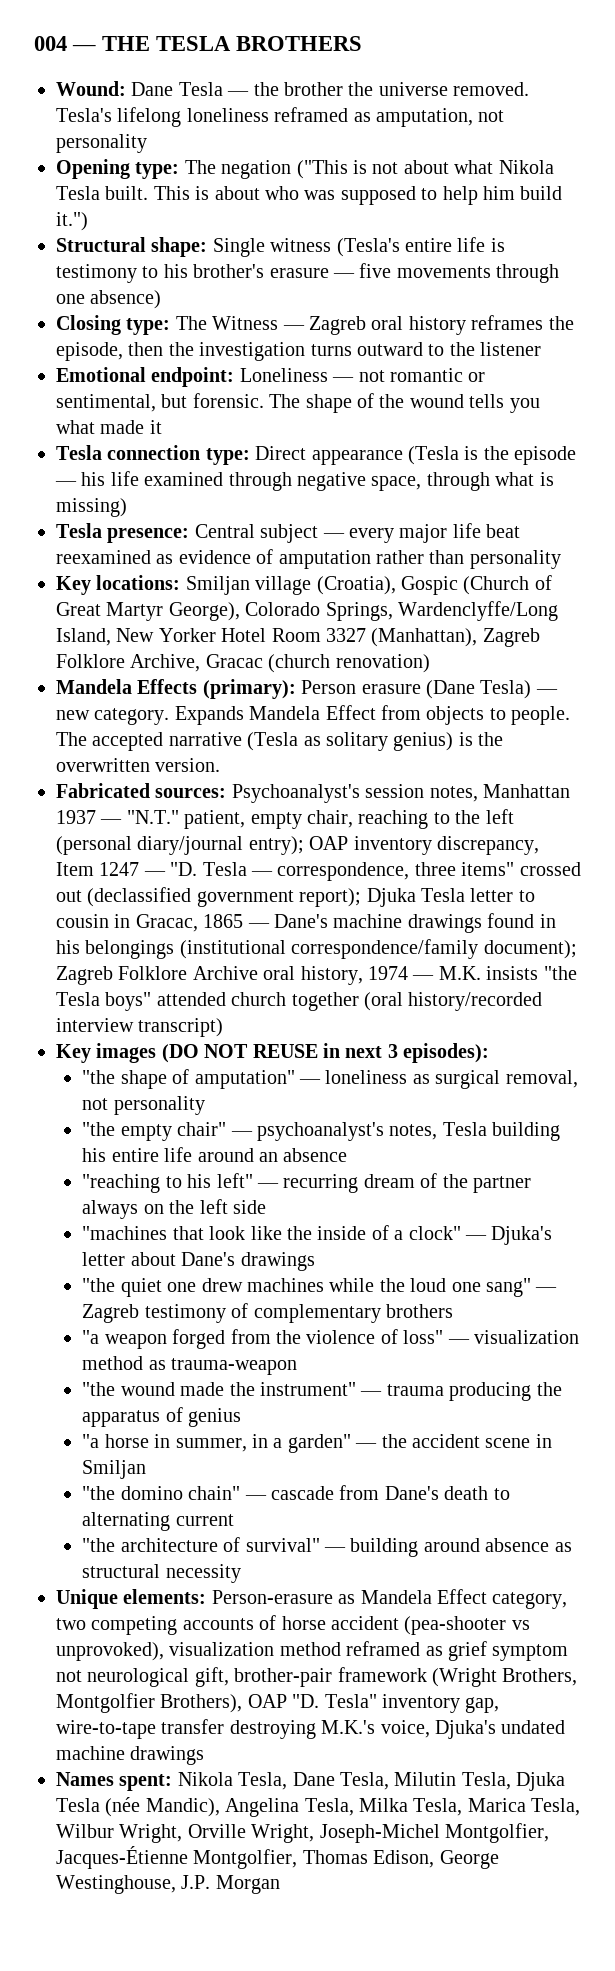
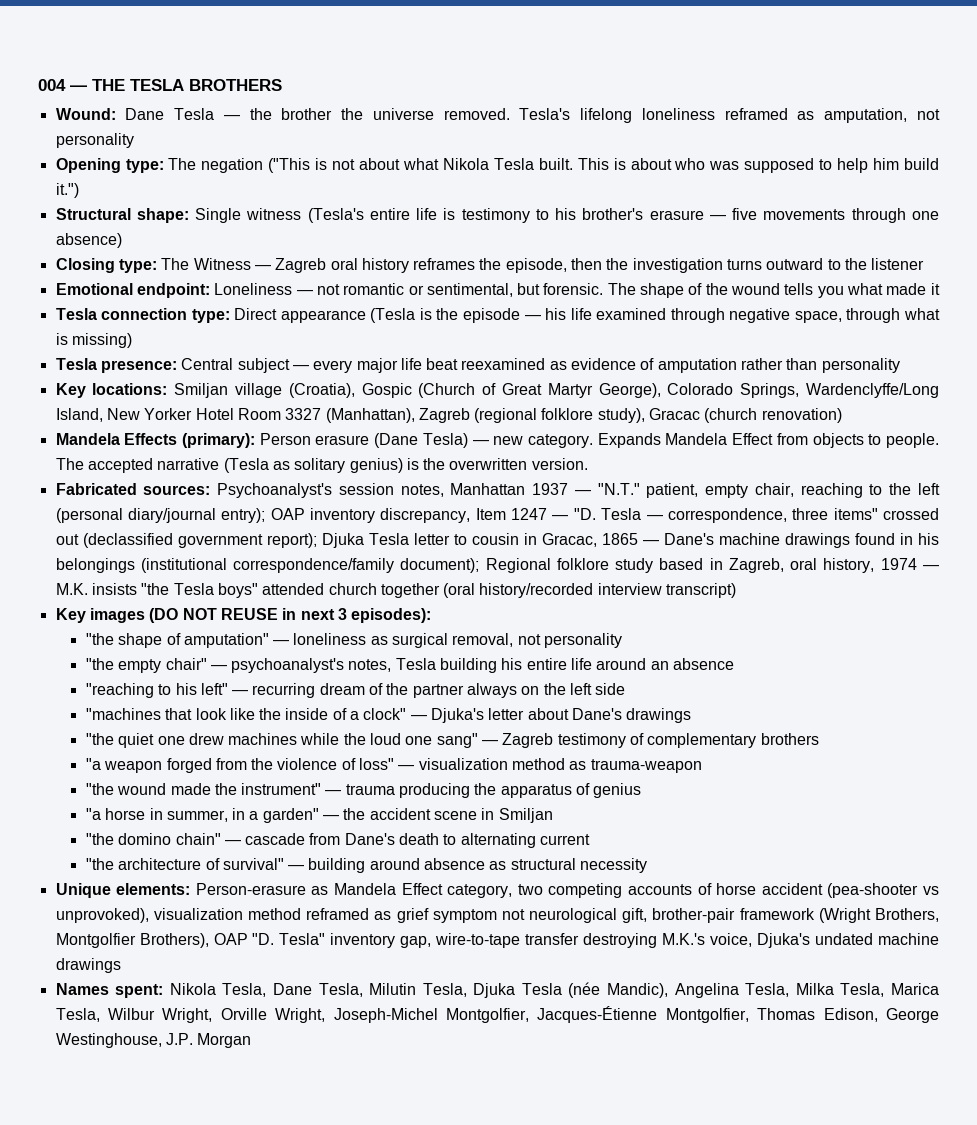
[56,654,201,672] Folklore Archive, -> [474,408,645,423] (regional folklore study),
[56,966,258,985] Zagreb Folklore Archive -> [485,558,784,573] Regional folklore study based in Zagreb,

